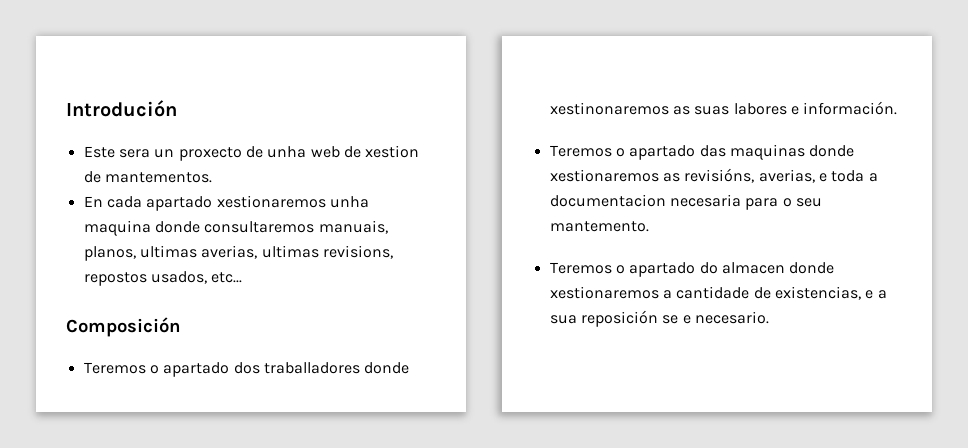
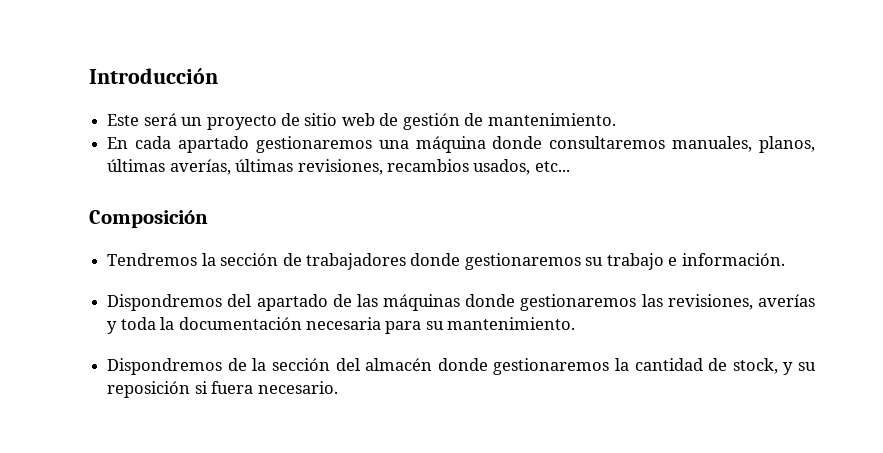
[66,100,177,117] Introdución -> [89,68,218,84] Introducción
[118,145,420,161] [83,171,212,183] [83,195,369,211] [83,220,388,236] [83,245,393,261] [83,271,243,286] [66,317,181,337] [83,362,410,377] [549,101,898,115] [549,144,855,160] [549,168,878,183] [549,194,822,210] [549,221,649,232] [549,262,835,277] [549,286,887,300] [549,310,691,327] sera un proxecto de unha web de xestion de mantementos. // En cada apartado xestionaremos unha maquina donde consultaremos manuais, planos, ultimas averias, ultimas revisions, repostos usados, etc... // Composición // Teremos o apartado dos traballadores donde xestinonaremos as suas labores e información. // Teremos o apartado das maquinas donde xestionaremos as revisións, averias, e toda a documentacion necesaria para o seu mantemento. // Teremos o apartado do almacen donde xestionaremos a cantidade de existencias, e a sua reposición se e -> [143,113,616,130] [107,136,815,153] [107,159,570,175] [89,210,208,228] [107,253,785,270] [107,294,816,311] [107,317,576,334] [107,358,816,375] [107,381,254,398] será un proyecto de sitio web de gestión de mantenimiento. // En cada apartado gestionaremos una máquina donde consultaremos manuales, planos, últimas averías, últimas revisiones, recambios usados, etc... // Composición // Tendremos la sección de trabajadores donde gestionaremos su trabajo e información. // Dispondremos del apartado de las máquinas donde gestionaremos las revisiones, averías y toda la documentación necesaria para su mantenimiento. // Dispondremos de la sección del almacén donde gestionaremos la cantidad de stock, y su reposición si fuera

